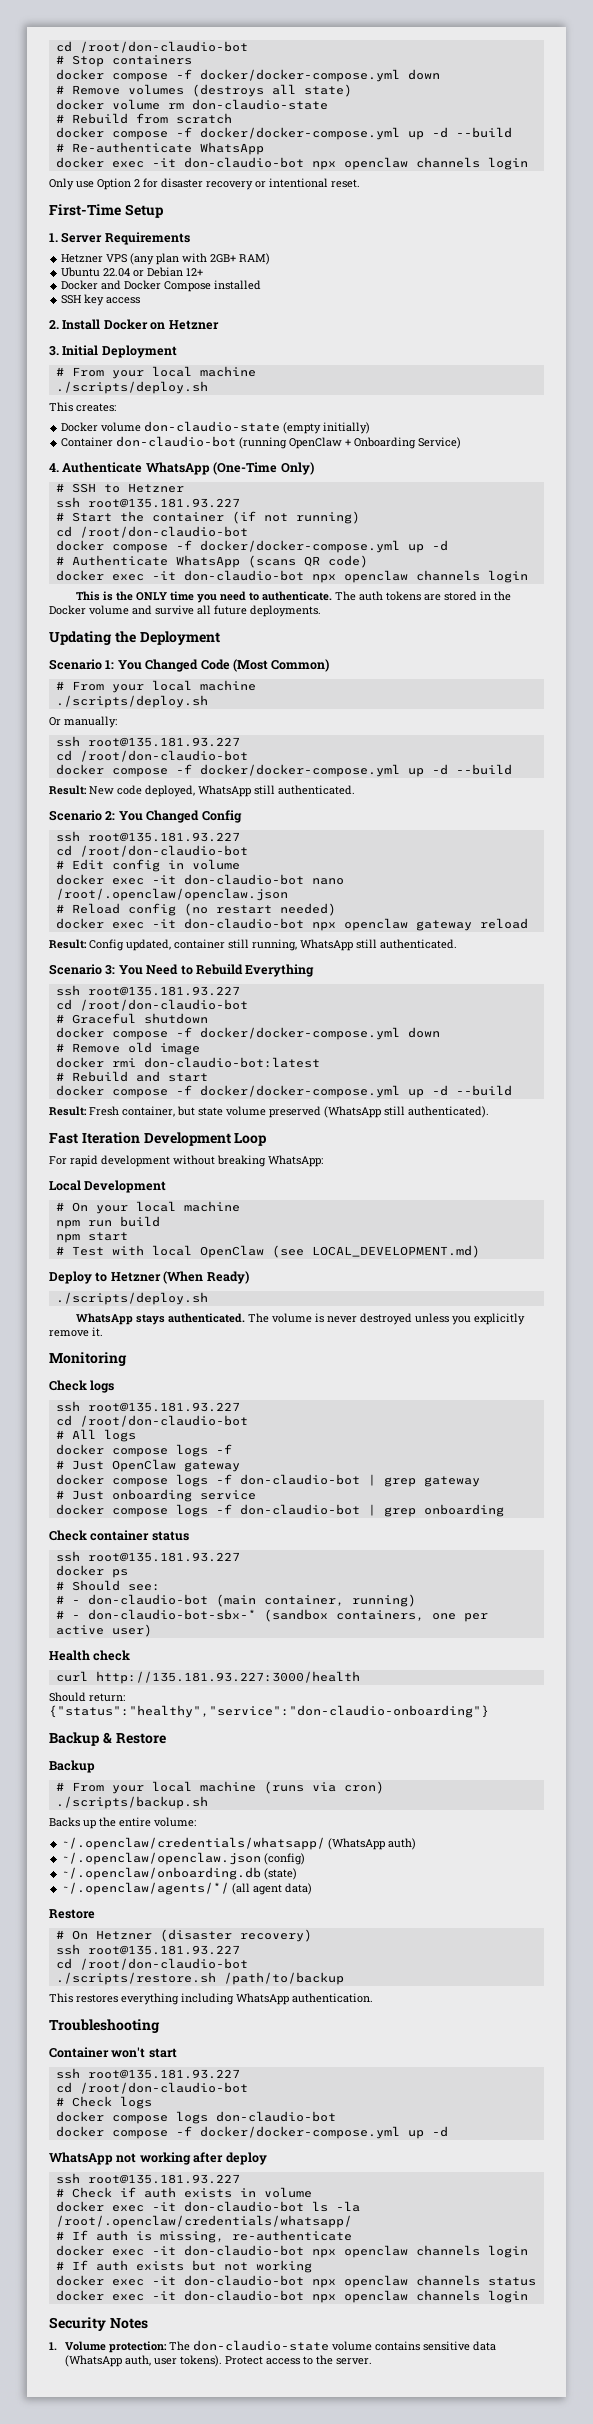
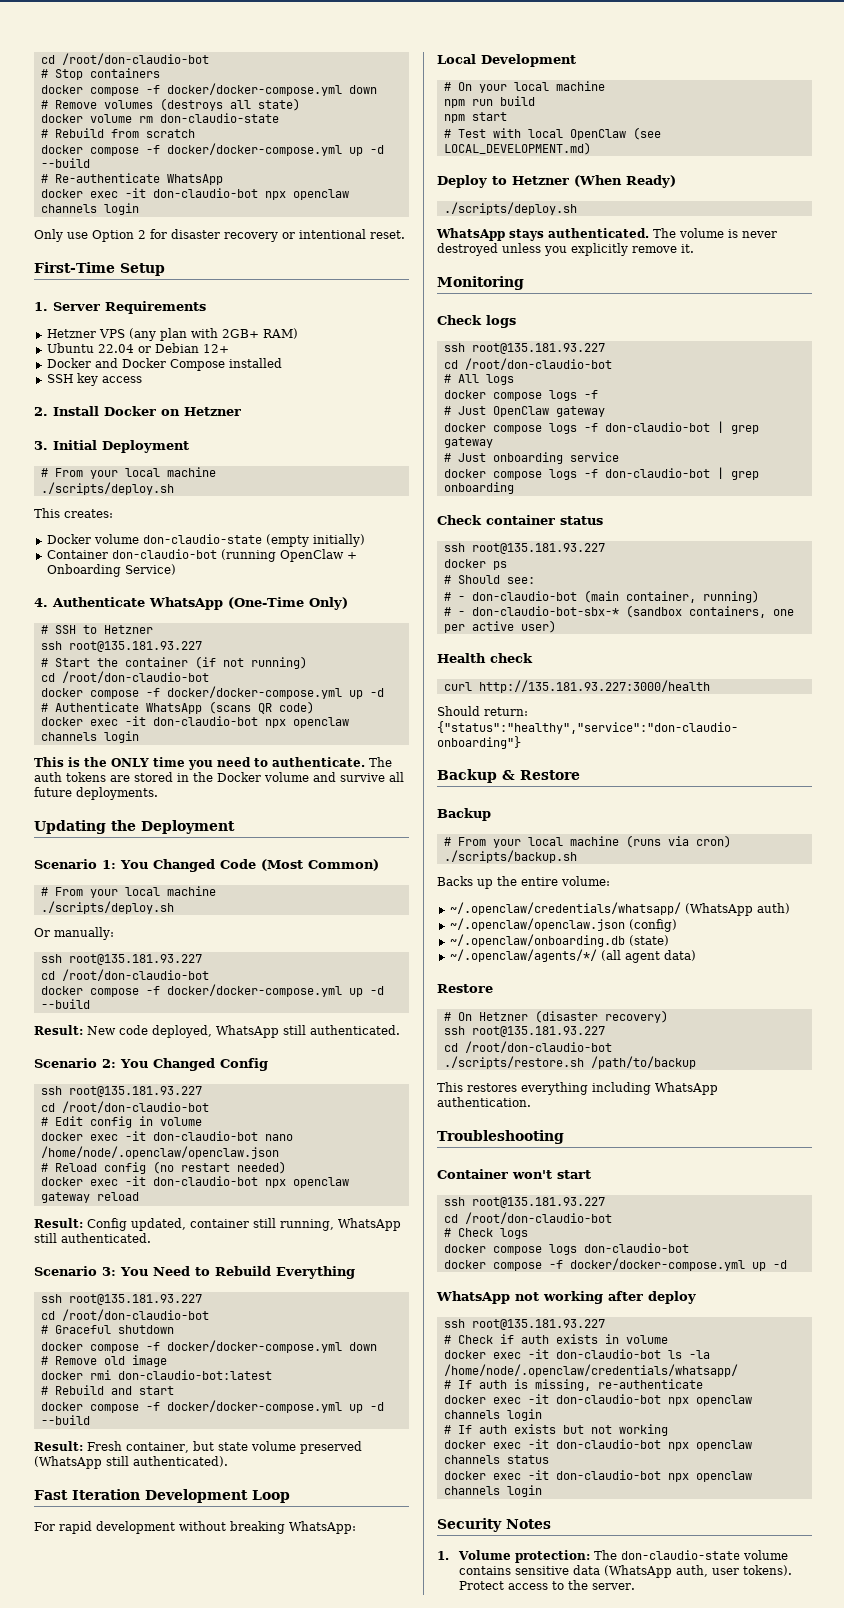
[55,888,288,901] /root/.openclaw/openclaw.json -> [40,1146,279,1159] /home/node/.openclaw/openclaw.json
[55,2215,352,2228] /root/.openclaw/credentials/whatsapp/ -> [443,1364,738,1377] /home/node/.openclaw/credentials/whatsapp/

